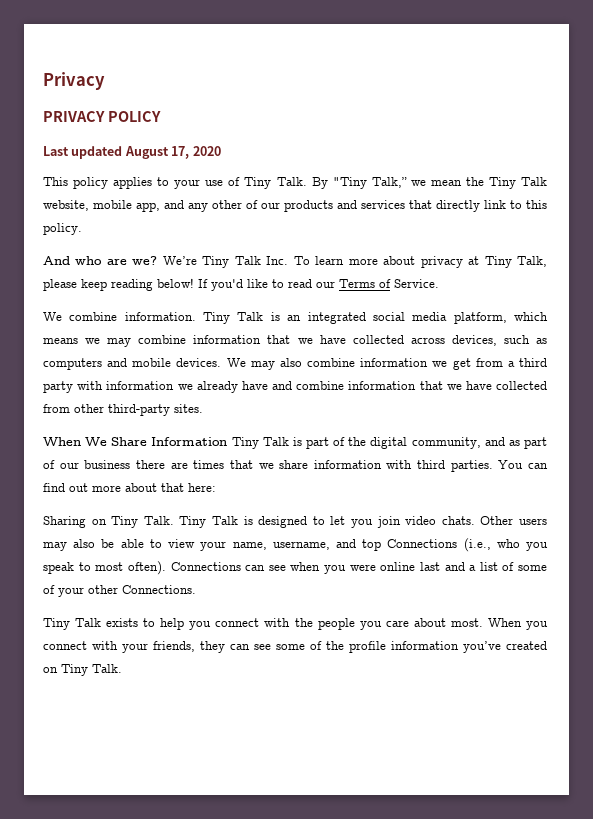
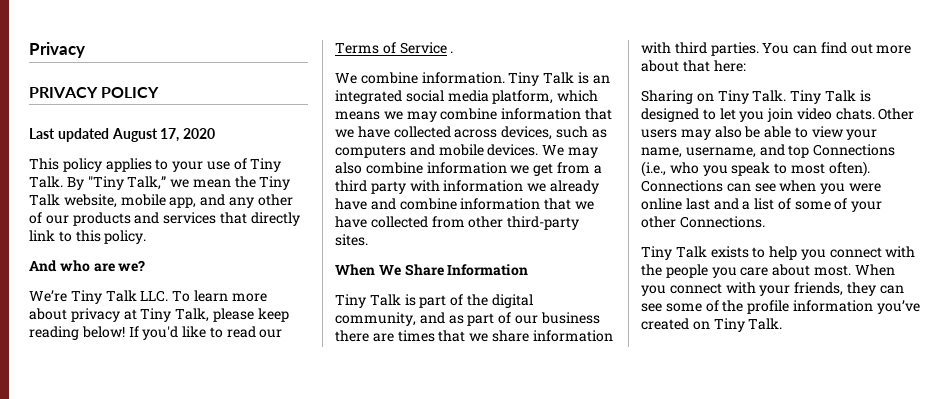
(158, 260) none -> (146, 266) //
[266,256,289,265] Inc. -> [140,290,169,302] LLC.
[394,279,439,288] Service. -> [399,42,454,54] Service .
(228, 441) none -> (529, 270) //

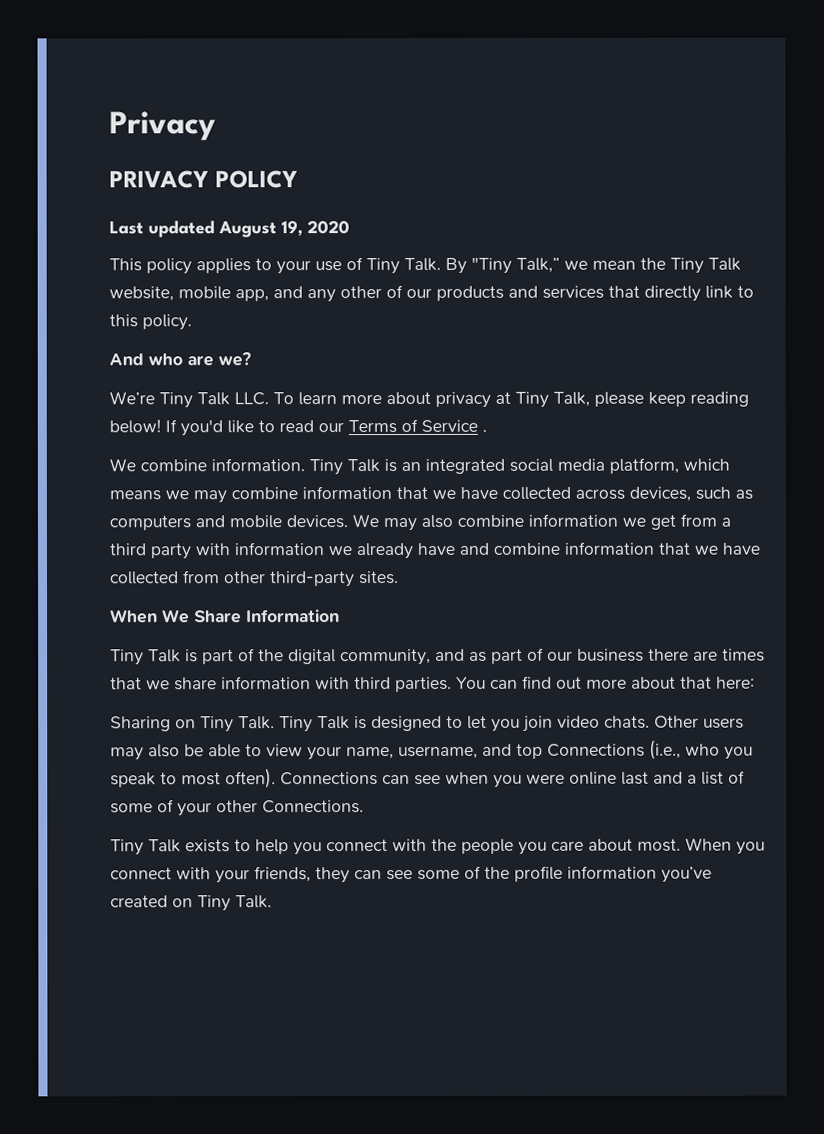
[160,128,180,142] 17, -> [281,220,303,237] 19,

